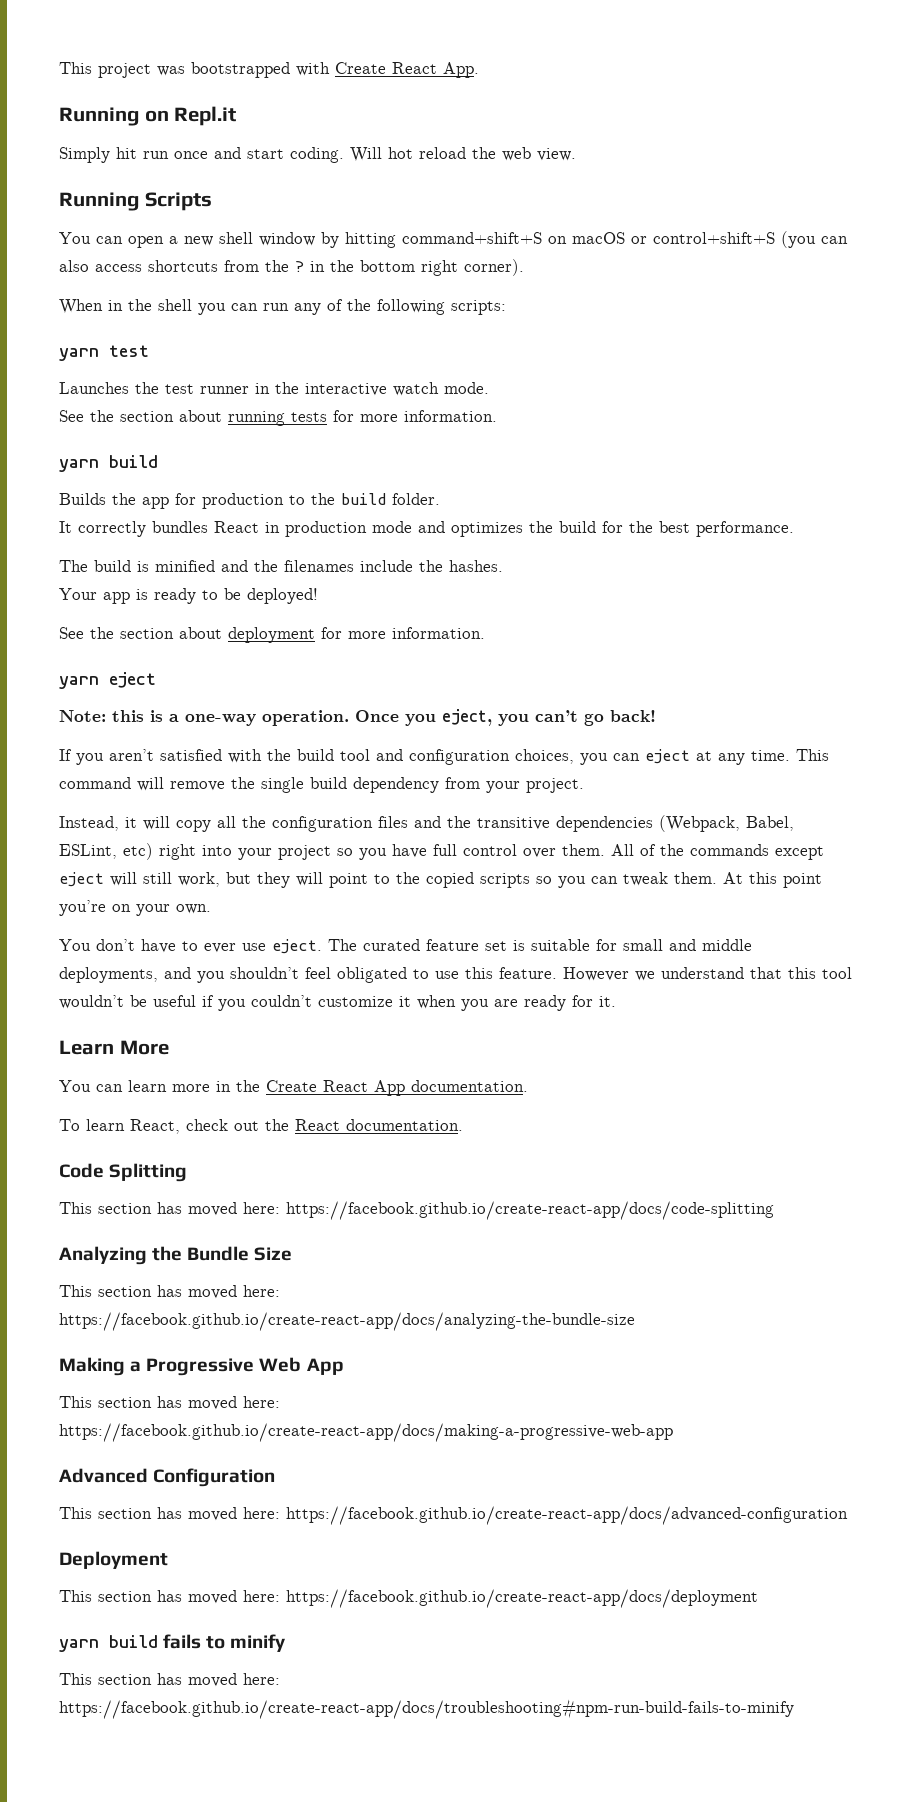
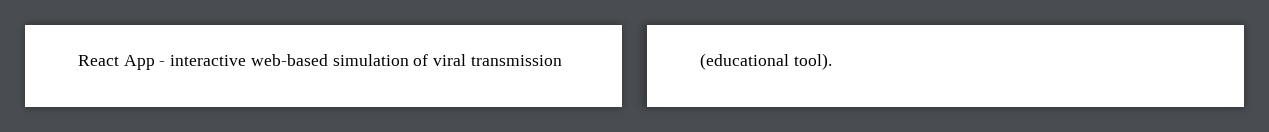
[59,62,479,78] [59,106,237,126] [59,147,576,163] [59,192,212,211] [59,231,848,248] [59,259,524,276] [59,299,506,315] [59,345,149,361] [59,382,489,396] [59,410,497,426] [59,455,158,472] [59,493,440,509] [59,521,794,537] [59,560,503,572] [59,588,318,604] [59,627,485,643] [59,672,156,689] [59,709,656,726] [59,749,829,765] [59,777,584,793] [59,815,794,832] [59,843,824,860] [59,872,822,888] [59,900,211,916] [59,939,752,954] [59,967,852,983] [59,995,616,1011] [59,1040,169,1055] [59,1080,528,1096] [59,1119,463,1134] [59,1163,188,1182] [59,1201,774,1220] [59,1246,293,1265] [59,1285,280,1299] [59,1312,635,1331] [59,1357,344,1376] [59,1396,280,1410] [59,1423,673,1442] [59,1468,276,1487] [59,1506,848,1525] [59,1551,168,1569] [59,1589,758,1608] [59,1634,286,1652] [59,1673,280,1687] [59,1699,794,1719] This project was bootstrapped with Create React App. // Running on Repl.it // Simply hit run once and start coding. Will hot reload the web view. // Running Scripts // You can open a new shell window by hitting command+shift+S on macOS or control+shift+S (you can also access shortcuts from the ? in the bottom right corner). // When in the shell you can run any of the following scripts: // yarn test // Launches the test runner in the interactive watch mode. // See the section about running tests for more information. // yarn build // Builds the app for production to the build folder. // It correctly bundles React in production mode and optimizes the build for the best performance. // The build is minified and the filenames include the hashes. // Your app is ready to be deployed! // See the section about deployment for more information. // yarn eject // Note: this is a one-way operation. Once you eject, you can’t go back! // If you aren’t satisfied with the build tool and configuration choices, you can eject at any time. This command will remove the single build dependency from your project. // Instead, it will copy all the configuration files and the transitive dependencies (Webpack, Babel, ESLint, etc) right into your project so you have full control over them. All of the commands except eject will still work, but they will point to the copied scripts so you can tweak them. At this point you’re on your own. // You don’t have to ever use eject. The curated feature set is suitable for small and middle deployments, and you shouldn’t feel obligated to use this feature. However we understand that this tool wouldn’t be useful if you couldn’t customize it when you are ready for it. // Learn More // You can learn more in the Create React App documentation. // To learn React, check out the React documentation. // Code Splitting // This section has moved here: https://facebook.github.io/create-react-app/docs/code-splitting // Analyzing the Bundle Size // This section has moved here: https://facebook.github.io/create-react-app/docs/analyzing-the-bundle-size // Making a Progressive Web App // This section has moved here: https://facebook.github.io/create-react-app/docs/making-a-progressive-web-app // Advanced Configuration // This section has moved here: https://facebook.github.io/create-react-app/docs/advanced-configuration // Deployment // This section has moved here: https://facebook.github.io/create-react-app/docs/deployment // yarn build fails to minify // This section has moved here: https://facebook.github.io/create-react-app/docs/troubleshooting#npm-run-build-fails-to-minify -> [78,53,832,70] React App - interactive web-based simulation of viral transmission (educational tool).

